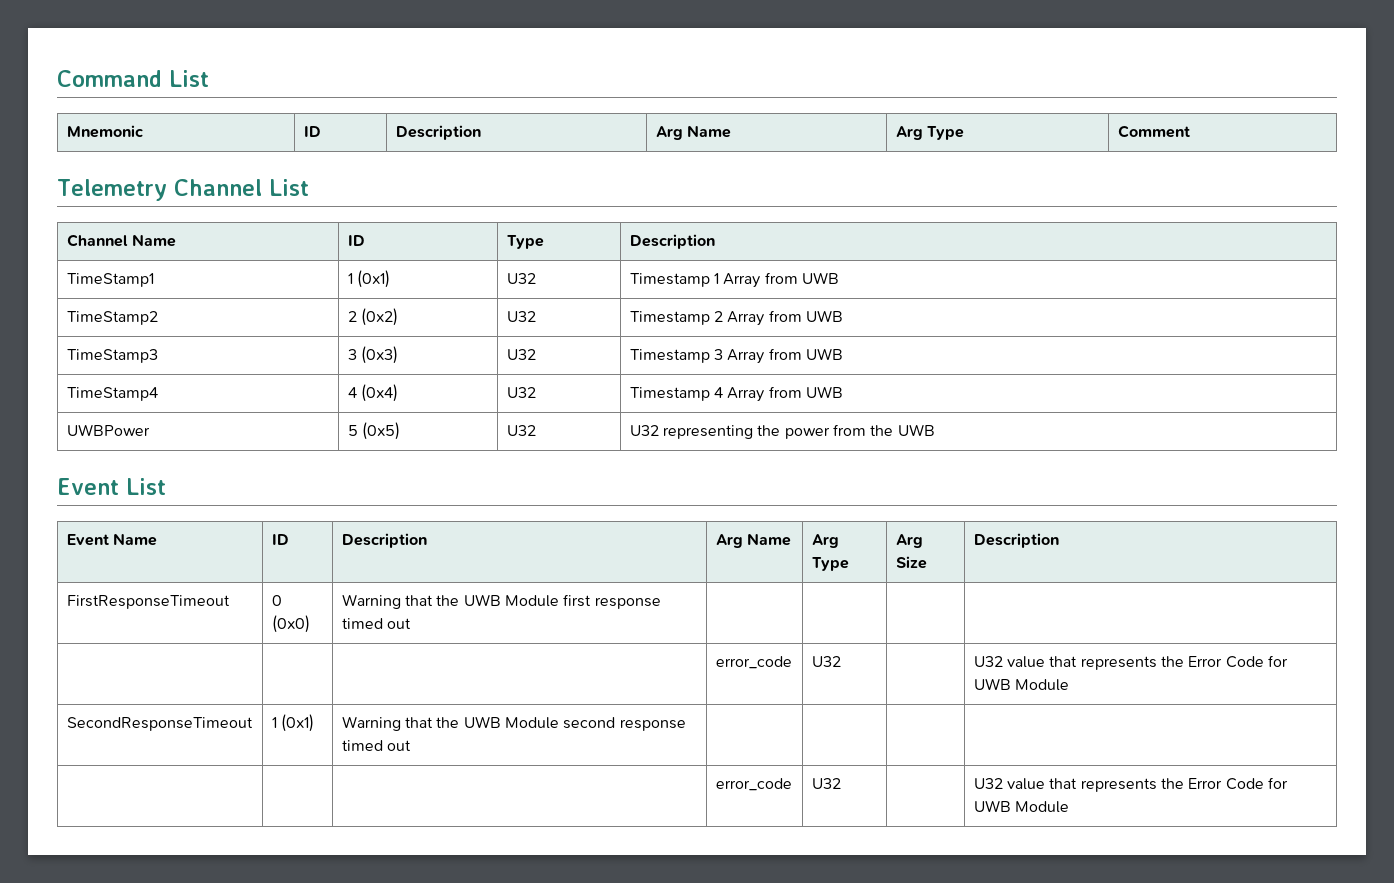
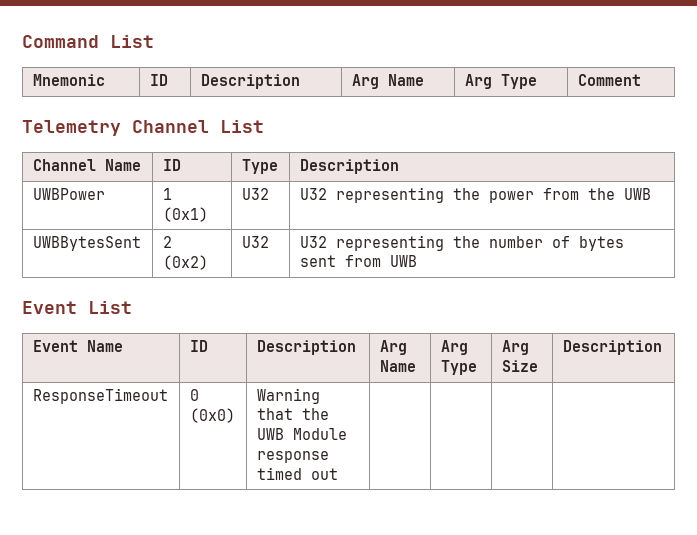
[66,273,154,287] TimeStamp1 -> [32,188,105,200] UWBPower
[629,272,839,288] [66,311,158,325] [347,308,398,326] [506,311,536,322] [629,310,843,326] [66,349,158,363] [347,346,398,364] [506,349,536,360] [629,348,843,364] [66,387,158,401] [347,384,398,402] [506,387,536,398] [629,386,843,402] [66,424,150,436] [347,422,400,440] [506,425,536,436] | Timestamp 1 Array from UWB // TimeStamp2 | 2 (0x2) | U32 | Timestamp 2 Array from UWB // TimeStamp3 | 3 (0x3) | U32 | Timestamp 3 Array from UWB // TimeStamp4 | 4 (0x4) | U32 | Timestamp 4 Array from UWB // UWBPower | 5 (0x5) | U32 -> (269, 194) none
(935, 430) none -> [32,236,141,251] [162,236,172,248] [162,255,208,270] [241,236,269,248] [299,235,624,251] [299,255,417,267] // UWBBytesSent | 2 (0x2) | U32 | U32 representing the number of bytes sent from UWB
[66,595,230,609] FirstResponseTimeout -> [32,388,168,404] ResponseTimeout
[563,594,661,609] [341,618,411,629] [715,656,792,669] [811,656,841,667] [973,655,1288,670] [973,678,1069,691] [66,717,253,731] [271,714,314,732] [341,716,686,731] [341,740,411,751] [715,778,792,791] [811,778,841,789] [973,777,1288,792] [973,800,1069,813] first response timed out | | | | // | | | error_code | U32 | | U32 value that represents the Error Code for UWB Module // SecondResponseTimeout | 1 (0x1) | Warning that the UWB Module second response timed out | | | | // | | | error_code | U32 | | U32 value that represents the Error Code for UWB Module -> [256,451,329,463] [256,467,338,480] response timed out | | | |

